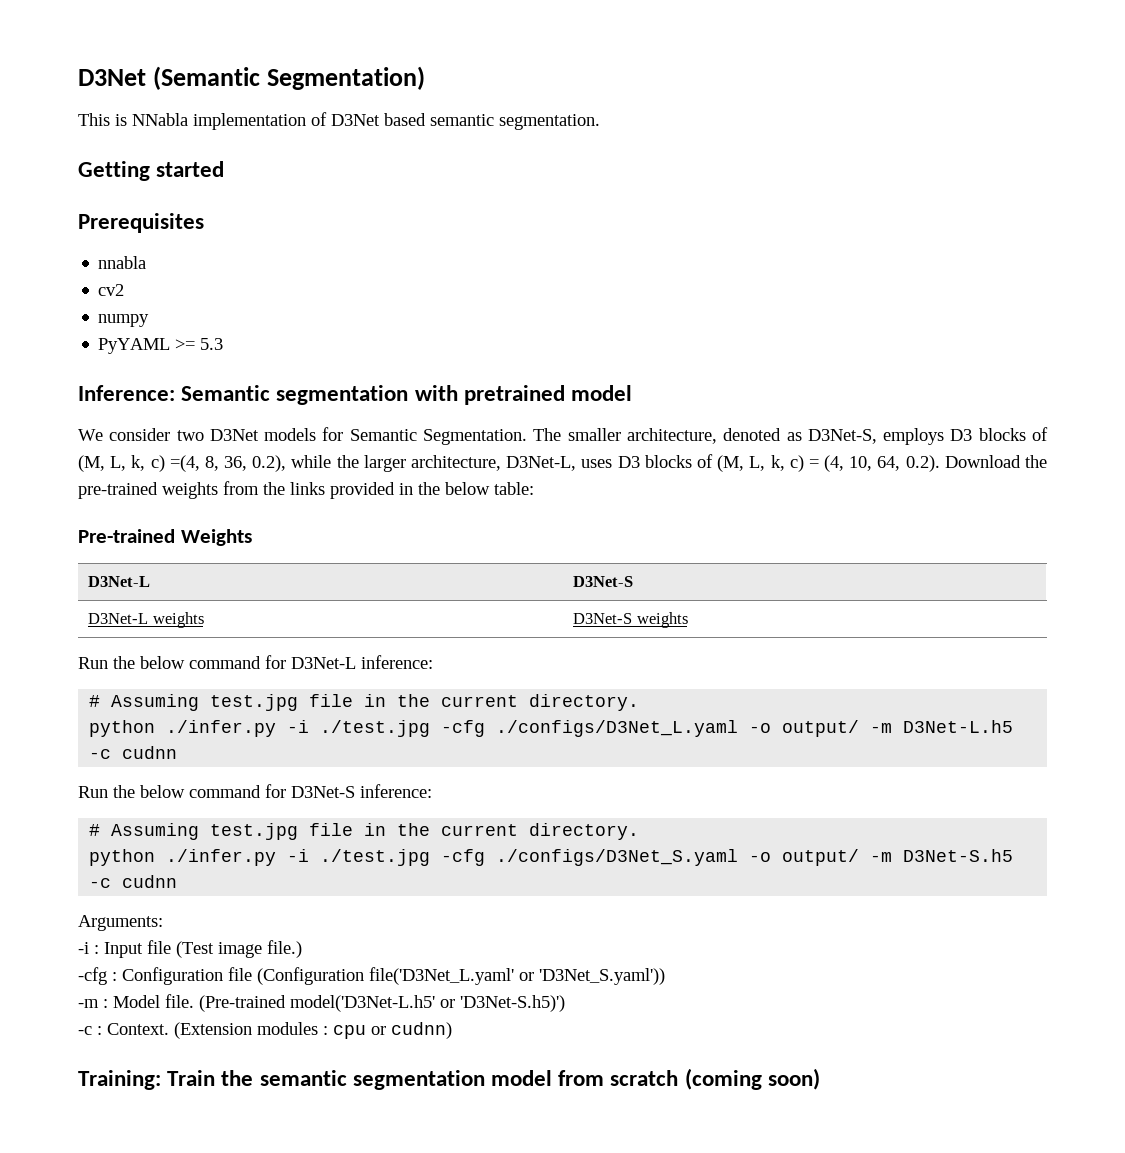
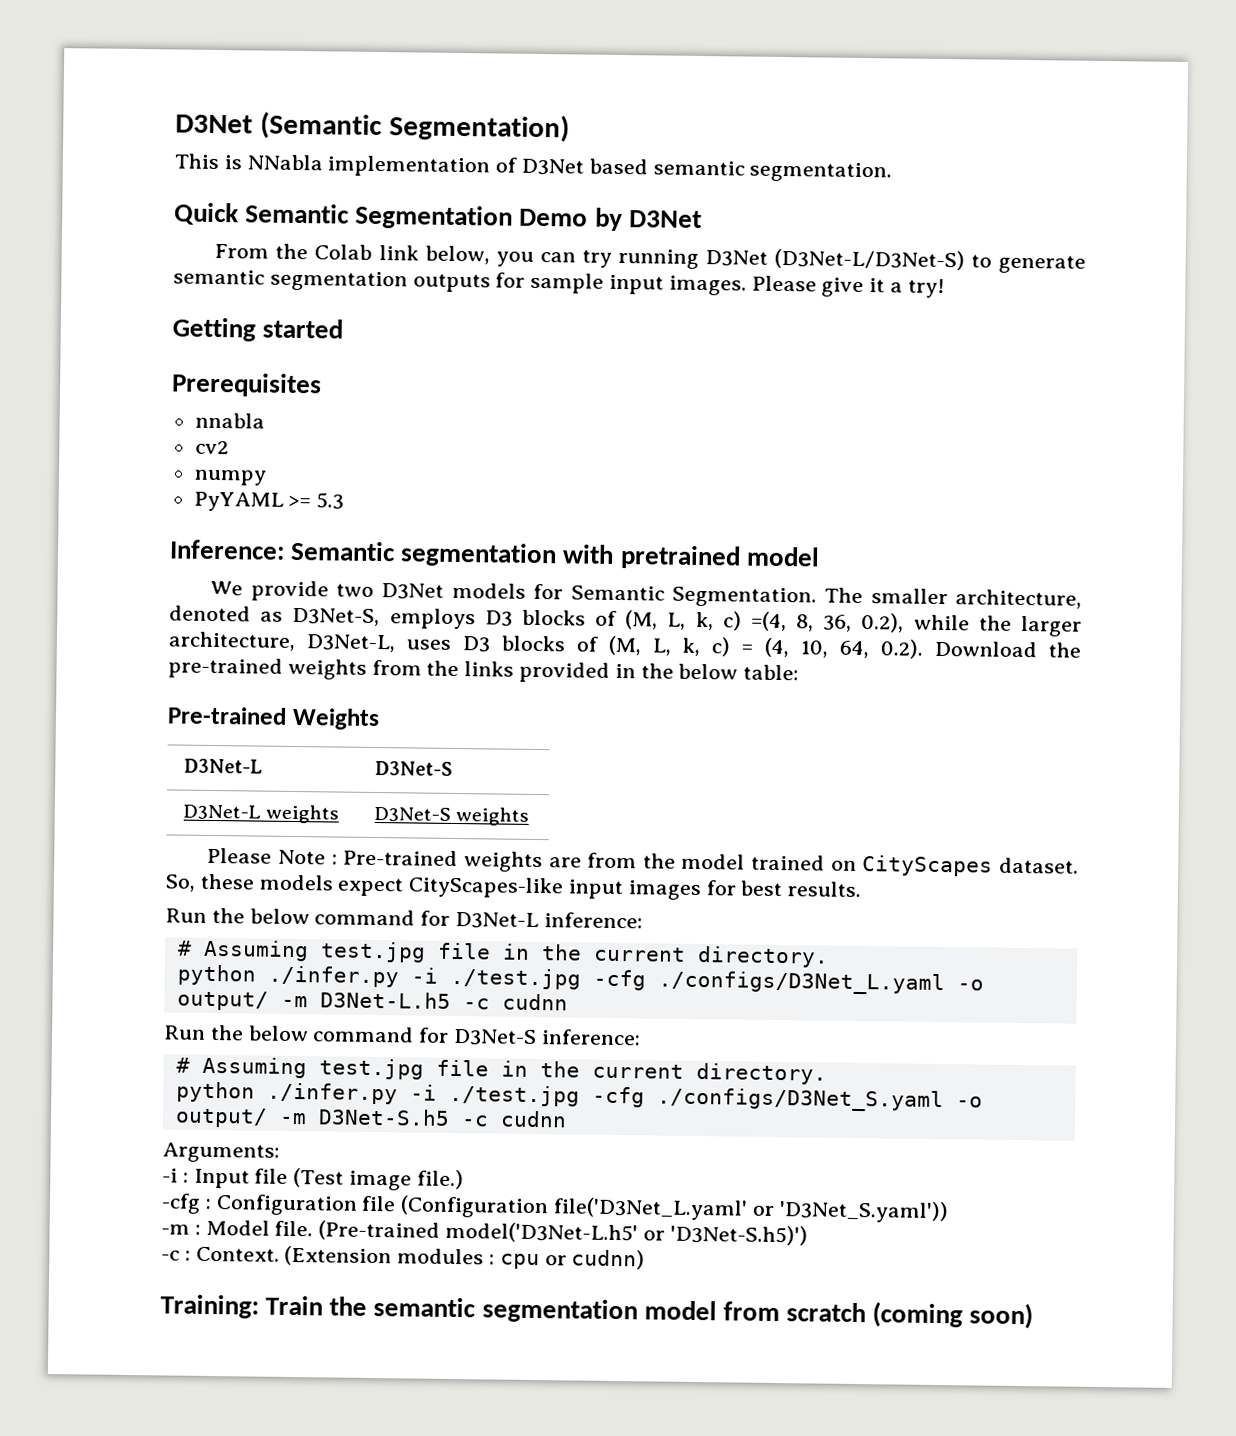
(600, 122) none -> [174,202,702,232] [214,243,1086,274] [173,269,945,299] // Quick Semantic Segmentation Demo by D3Net // From the Colab link below, you can try running D3Net (D3Net-L/D3Net-S) to generate semantic segmentation outputs for sample input images. Please give it a try!
[109,428,171,441] consider -> [250,580,329,602] provide
(688, 620) none -> [207,847,1079,877] [165,873,862,901] // Please Note : Pre-trained weights are from the model trained on CityScapes dataset. So, these models expect CityScapes-like input images for best results.

